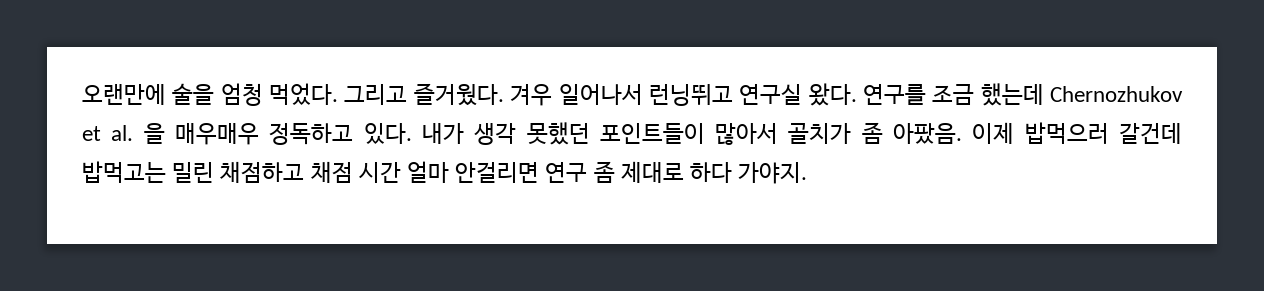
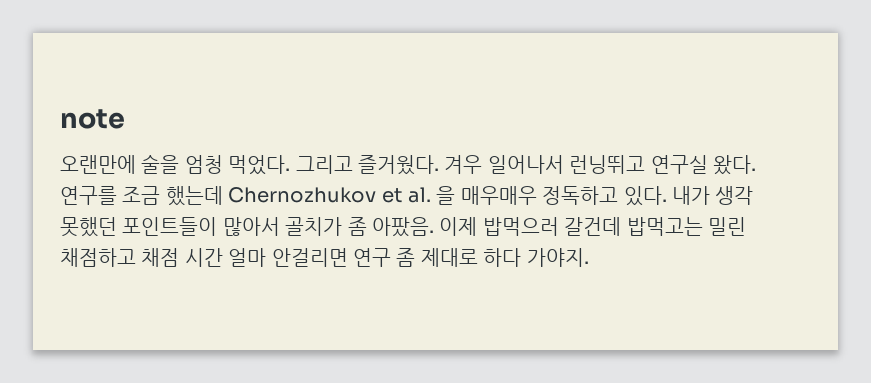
(82, 94) none -> [60,109,125,129] note //

